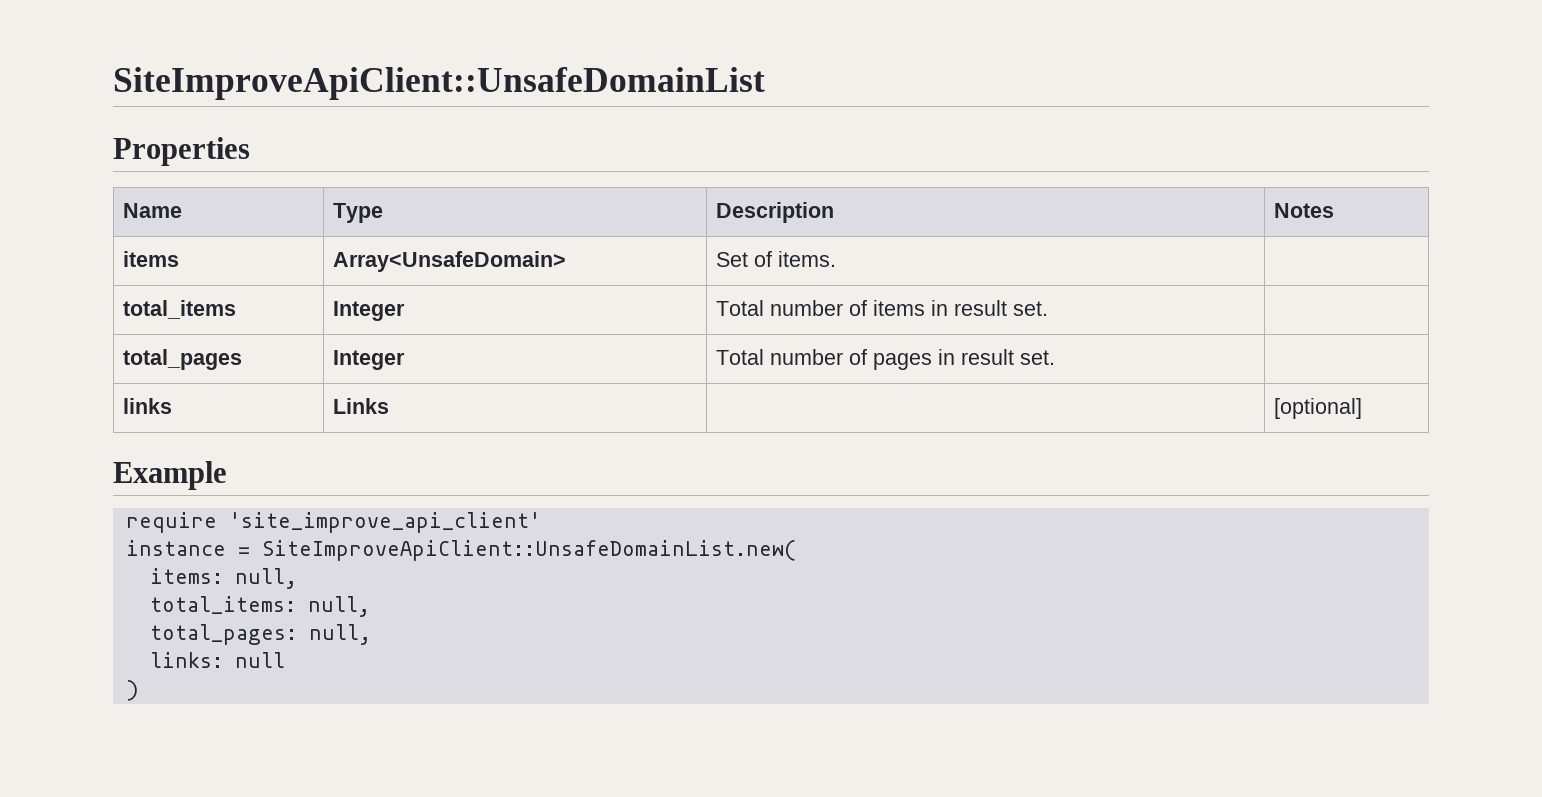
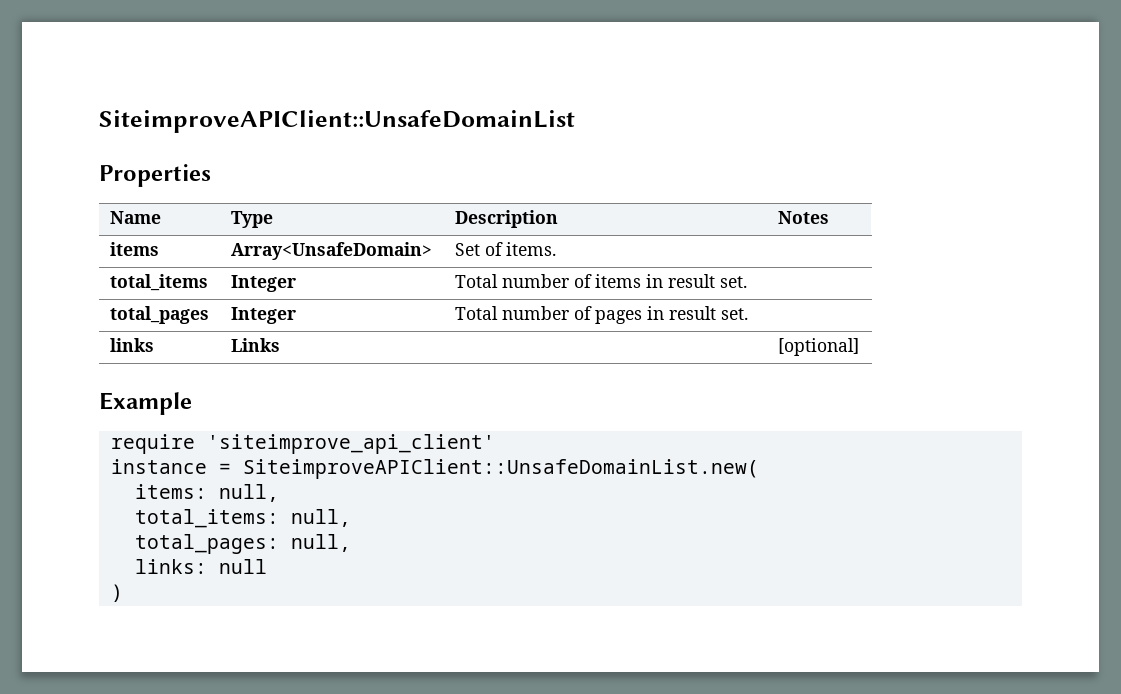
[113,67,765,100] SiteImproveApiClient::UnsafeDomainList -> [99,110,575,133] SiteimproveAPIClient::UnsafeDomainList
[228,512,541,533] 'site_improve_api_client' -> [206,434,495,454] 'siteimprove_api_client'
[261,540,796,561] SiteImproveApiClient::UnsafeDomainList.new( -> [242,459,759,479] SiteimproveAPIClient::UnsafeDomainList.new(

